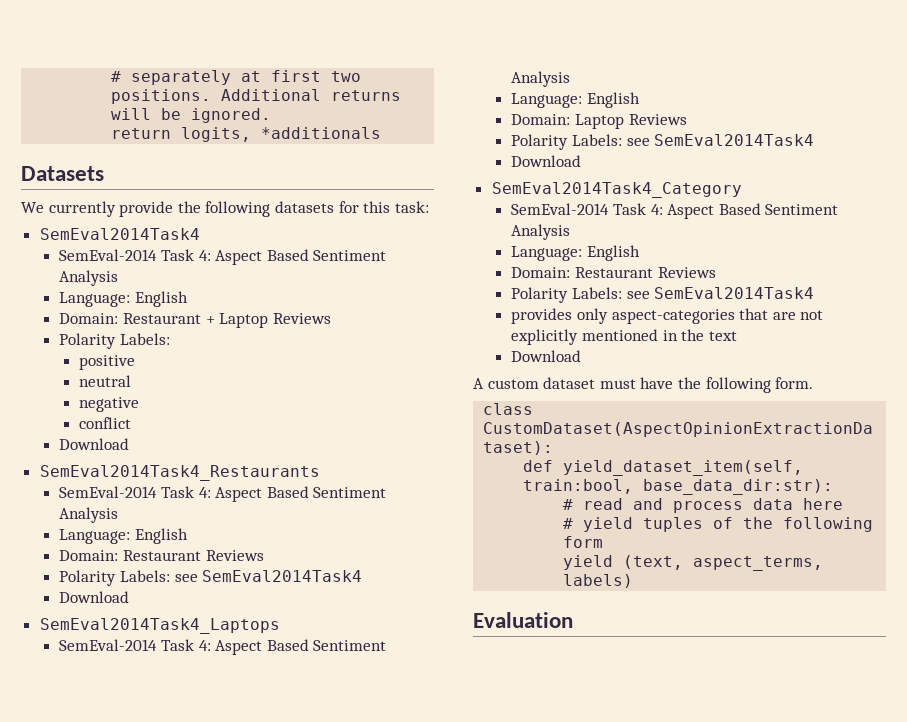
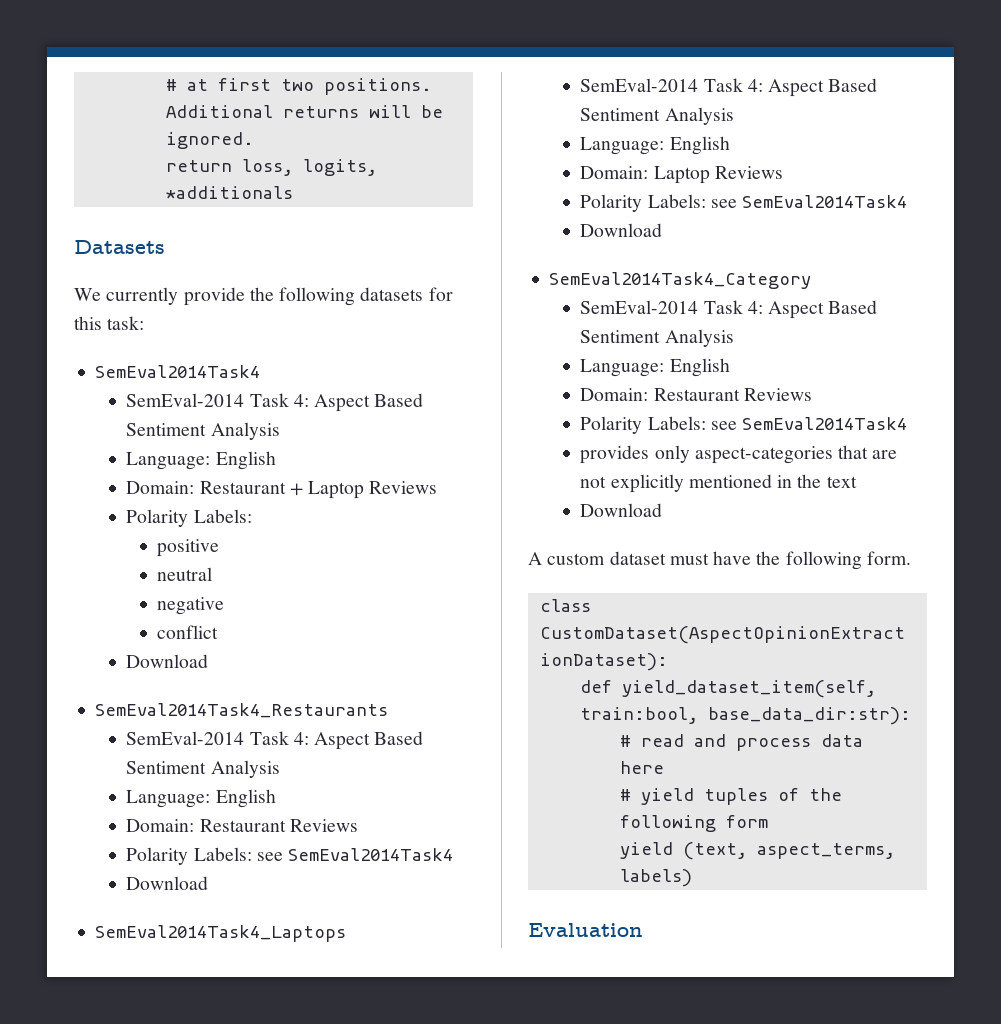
[111,70,232,85] # separately -> [165,79,177,91] #
(172, 133) none -> [241,159,293,176] loss,

